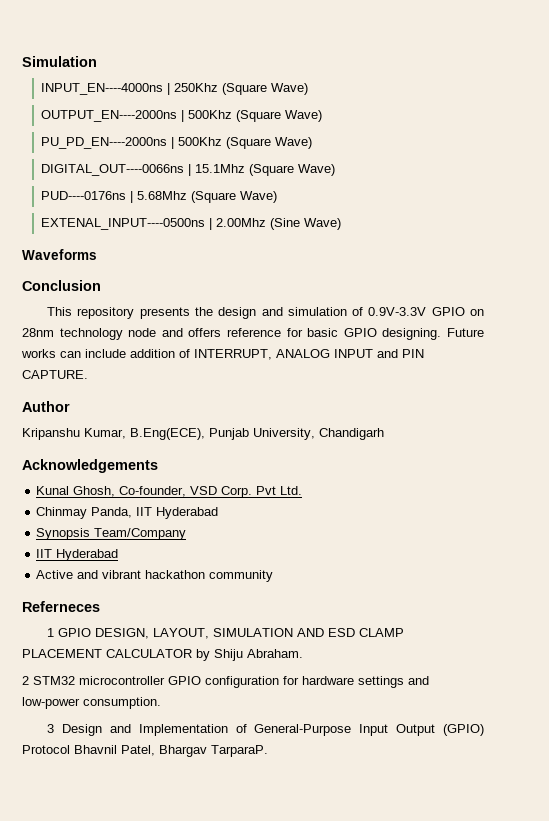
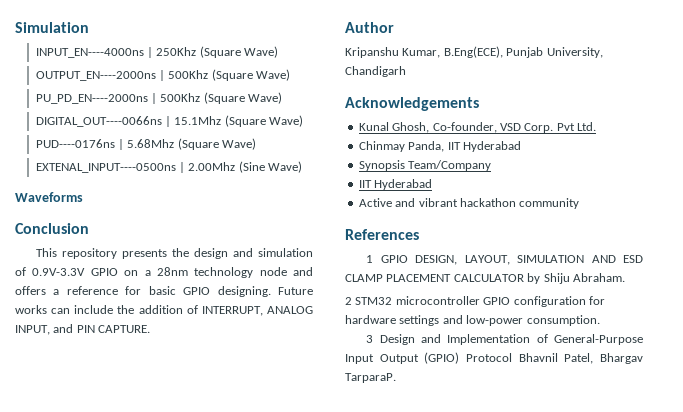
(485, 312) none -> [144,270,151,276] a
(222, 332) none -> [53,289,60,295] a
(126, 353) none -> [117,305,135,314] the
[334,349,373,358] INPUT -> [15,325,50,335] INPUT,
[22,601,100,612] Referneces -> [345,229,419,240] References

